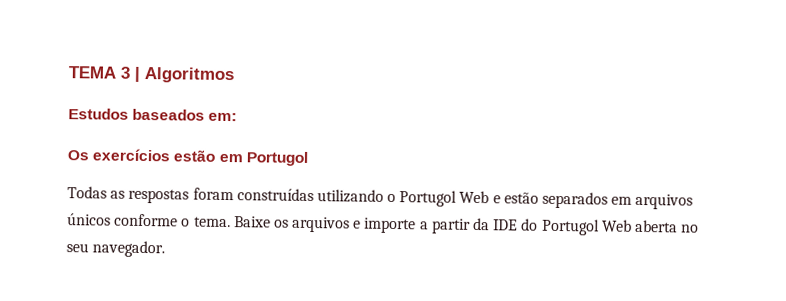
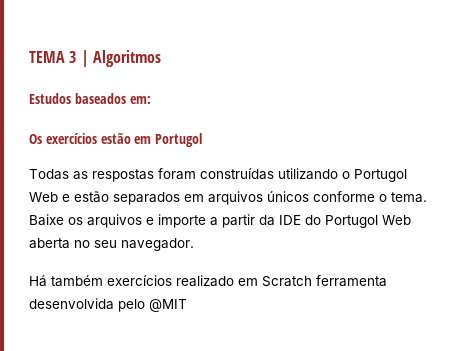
(166, 249) none -> [29,275,387,287] [29,298,187,312] // Há também exercícios realizado em Scratch ferramenta desenvolvida pelo @MIT

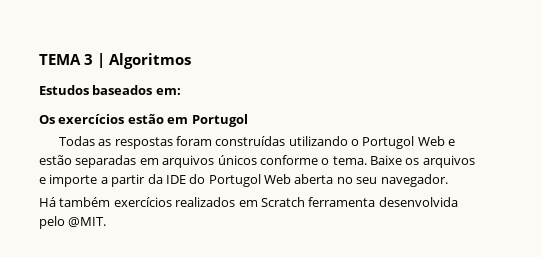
[113,192,180,205] separados -> [75,155,137,168] separadas
[176,275,234,287] realizado -> [175,197,236,207] realizados
[149,299,187,312] @MIT -> [68,217,107,227] @MIT.

